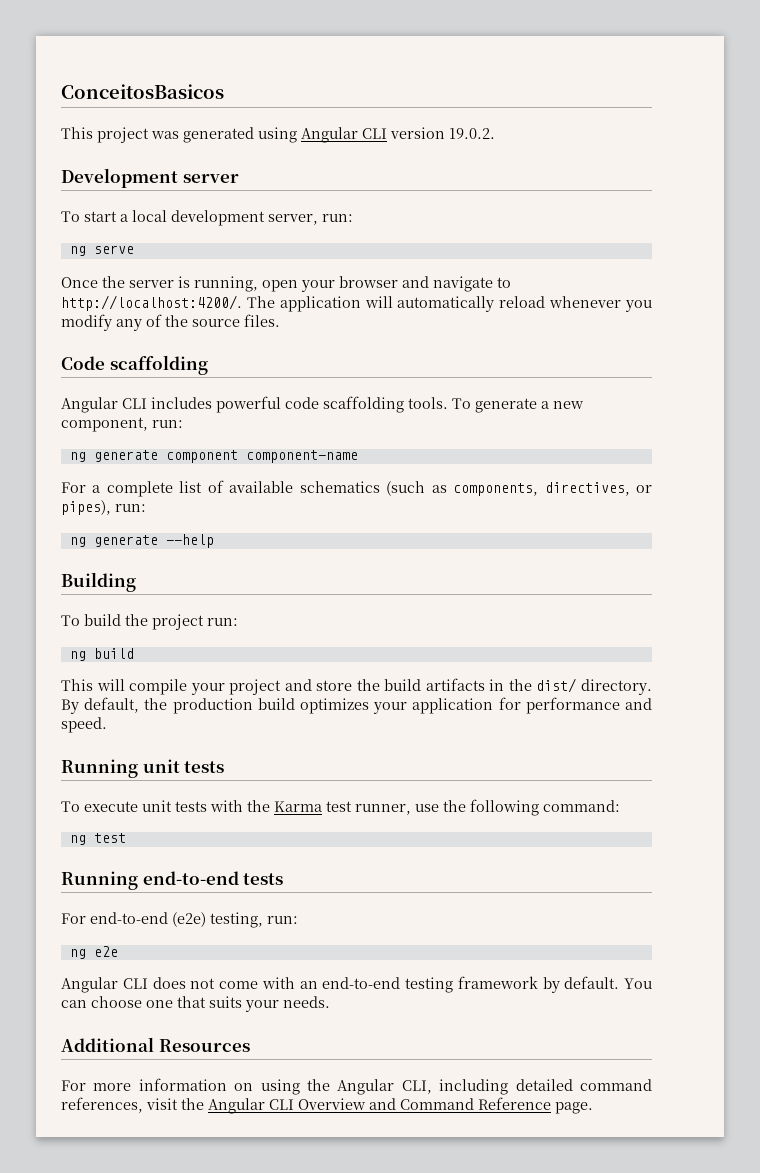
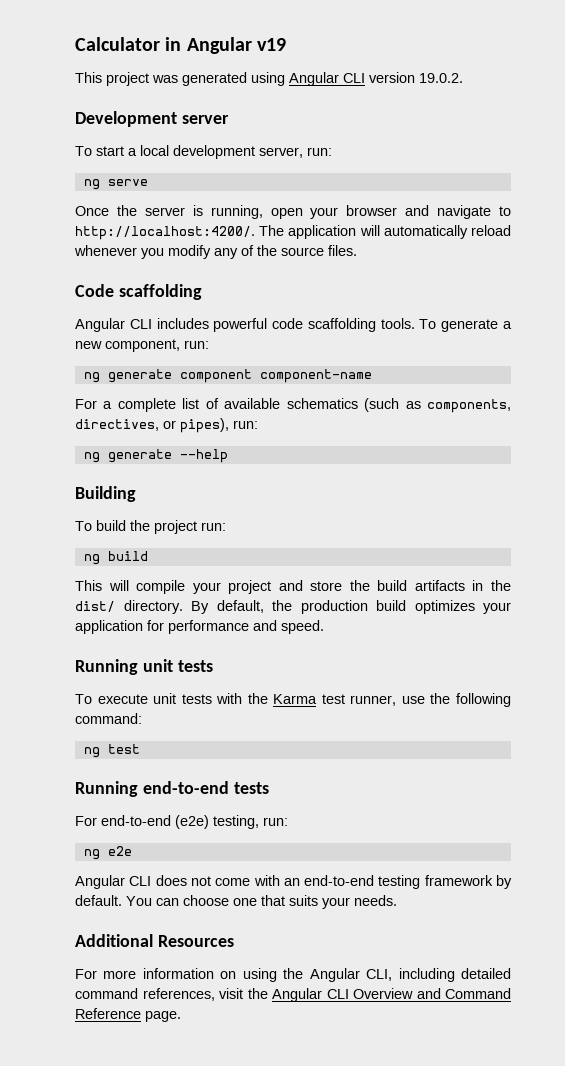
[61,84,224,99] ConceitosBasicos -> [75,37,286,54] Calculator in Angular v19

